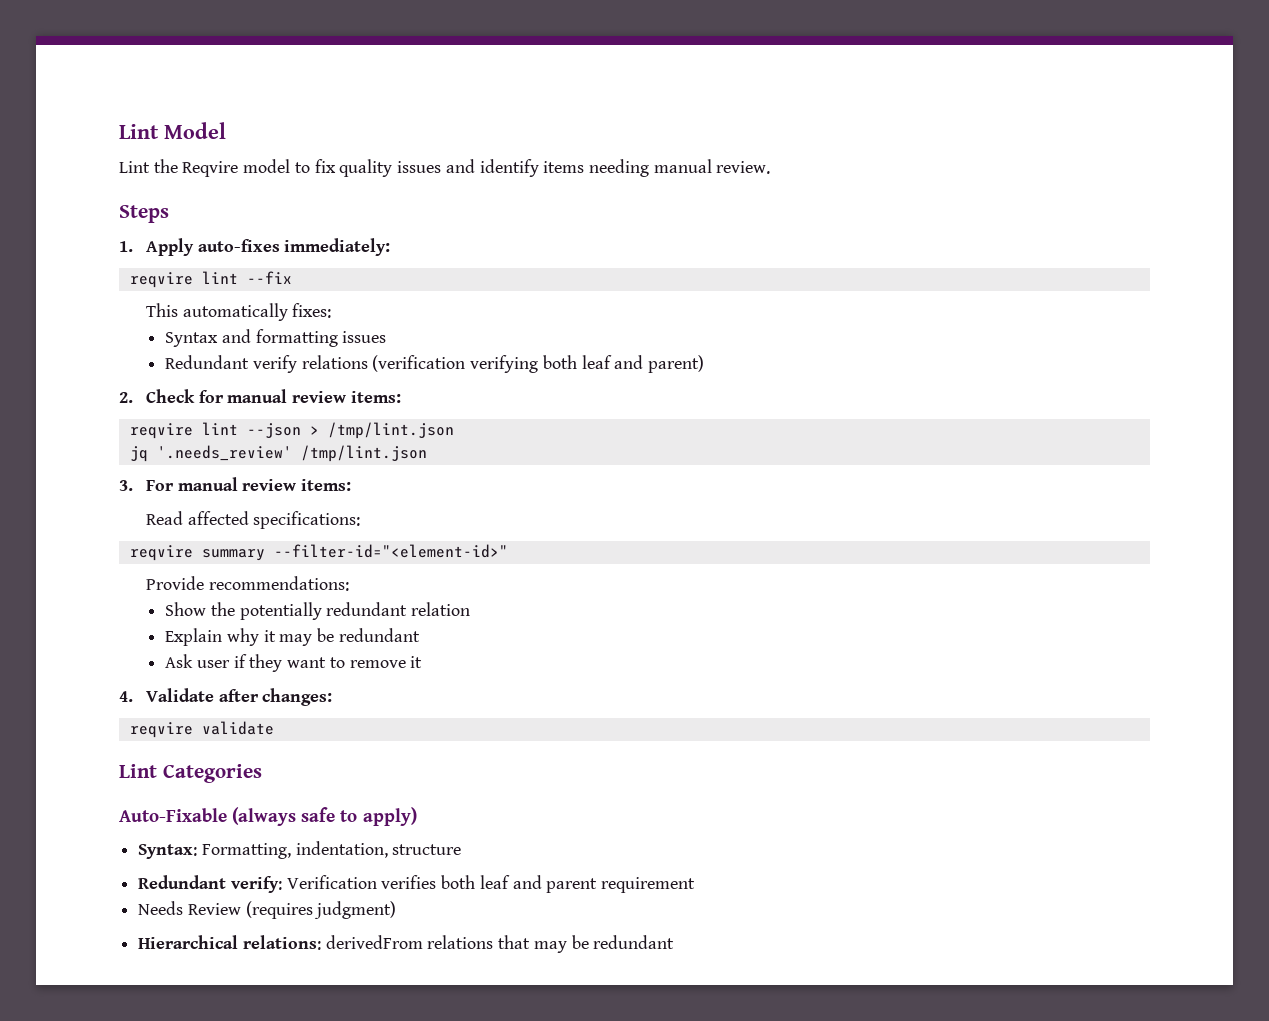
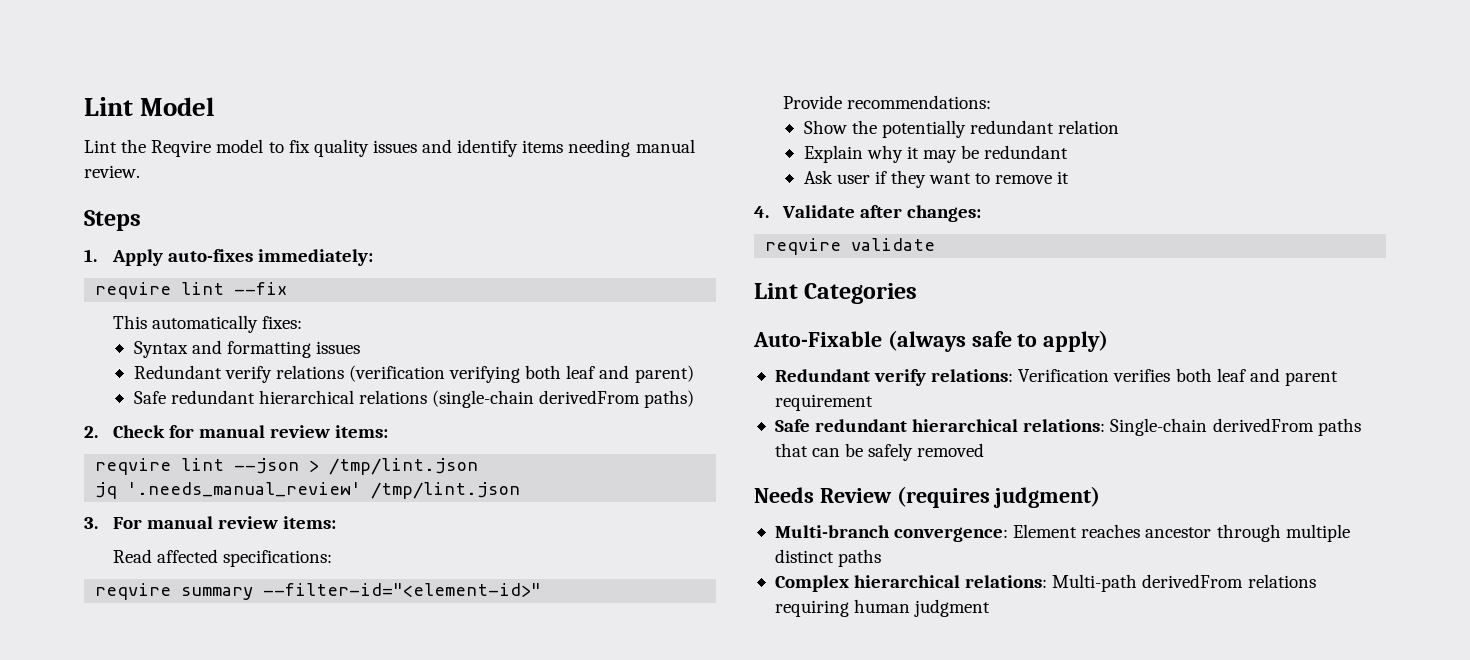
(704, 364) none -> [133,390,695,408] // Safe redundant hierarchical relations (single-chain derivedFrom paths)
[156,445,292,461] '.needs_review' -> [127,482,362,497] '.needs_manual_review'
[138,841,462,859] [138,875,282,893] // Syntax: Formatting, indentation, structure // Redundant verify: -> [774,369,1014,386] // Redundant verify relations:
[138,901,397,919] [138,935,675,953] Needs Review (requires judgment) // Hierarchical relations: derivedFrom relations that may be redundant -> [774,418,1361,436] [774,443,985,461] [754,486,1101,508] [774,524,1350,542] [774,549,882,567] [774,574,1316,592] [774,599,991,617] Safe redundant hierarchical relations: Single-chain derivedFrom paths that can be safely removed // Needs Review (requires judgment) // Multi-branch convergence: Element reaches ancestor through multiple distinct paths // Complex hierarchical relations: Multi-path derivedFrom relations requiring human judgment

